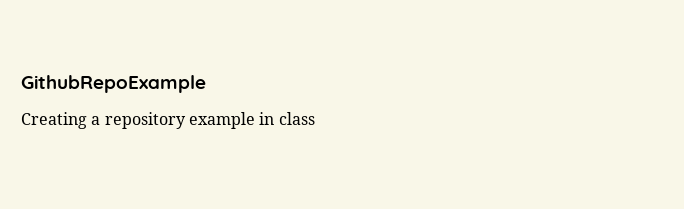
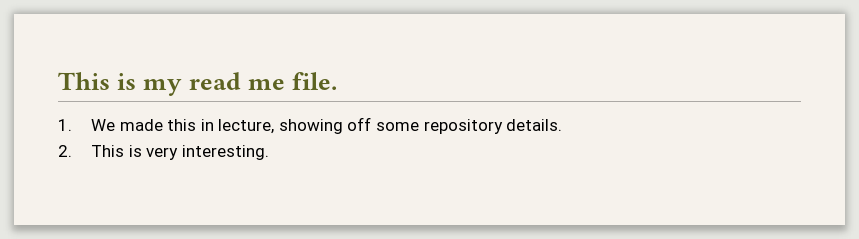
[21,75,206,93] [21,112,315,129] GithubRepoExample // Creating a repository example in class -> [58,72,338,96] [58,117,563,134] [58,145,269,160] This is my read me file. // 1. We made this in lecture, showing off some repository details. // 2. This is very interesting.

